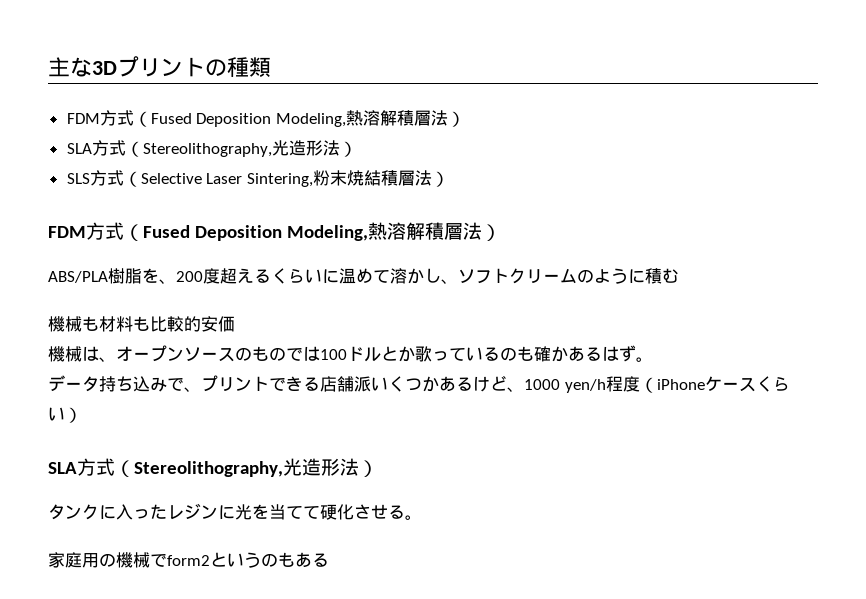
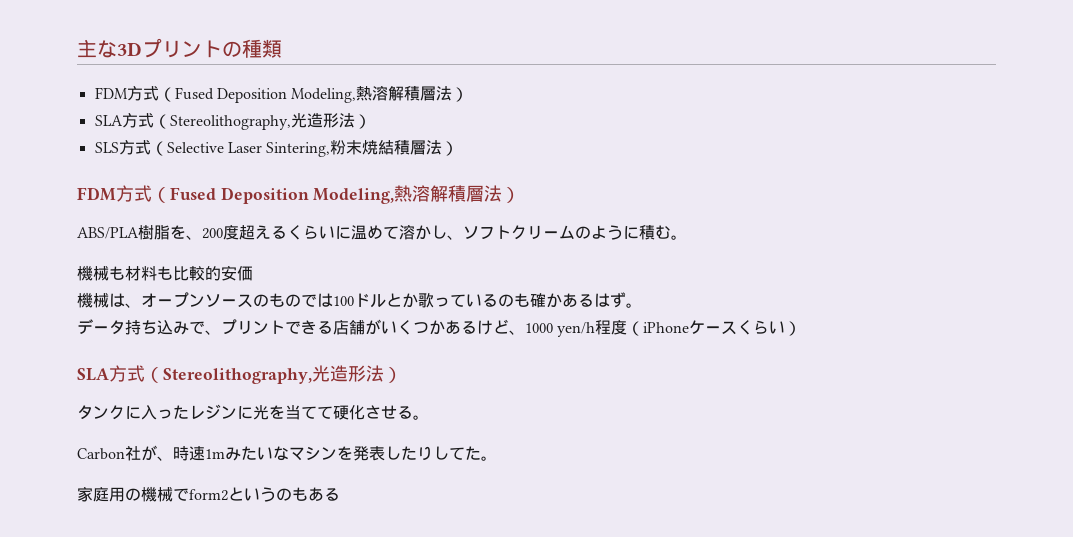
(679, 275) none -> [671,235,687,240] 。
[354,376,371,392] 派 -> [365,319,381,335] が
(422, 517) none -> [77,445,497,461] // Carbon社が、時速1mみたいなマシンを発表したりしてた。

